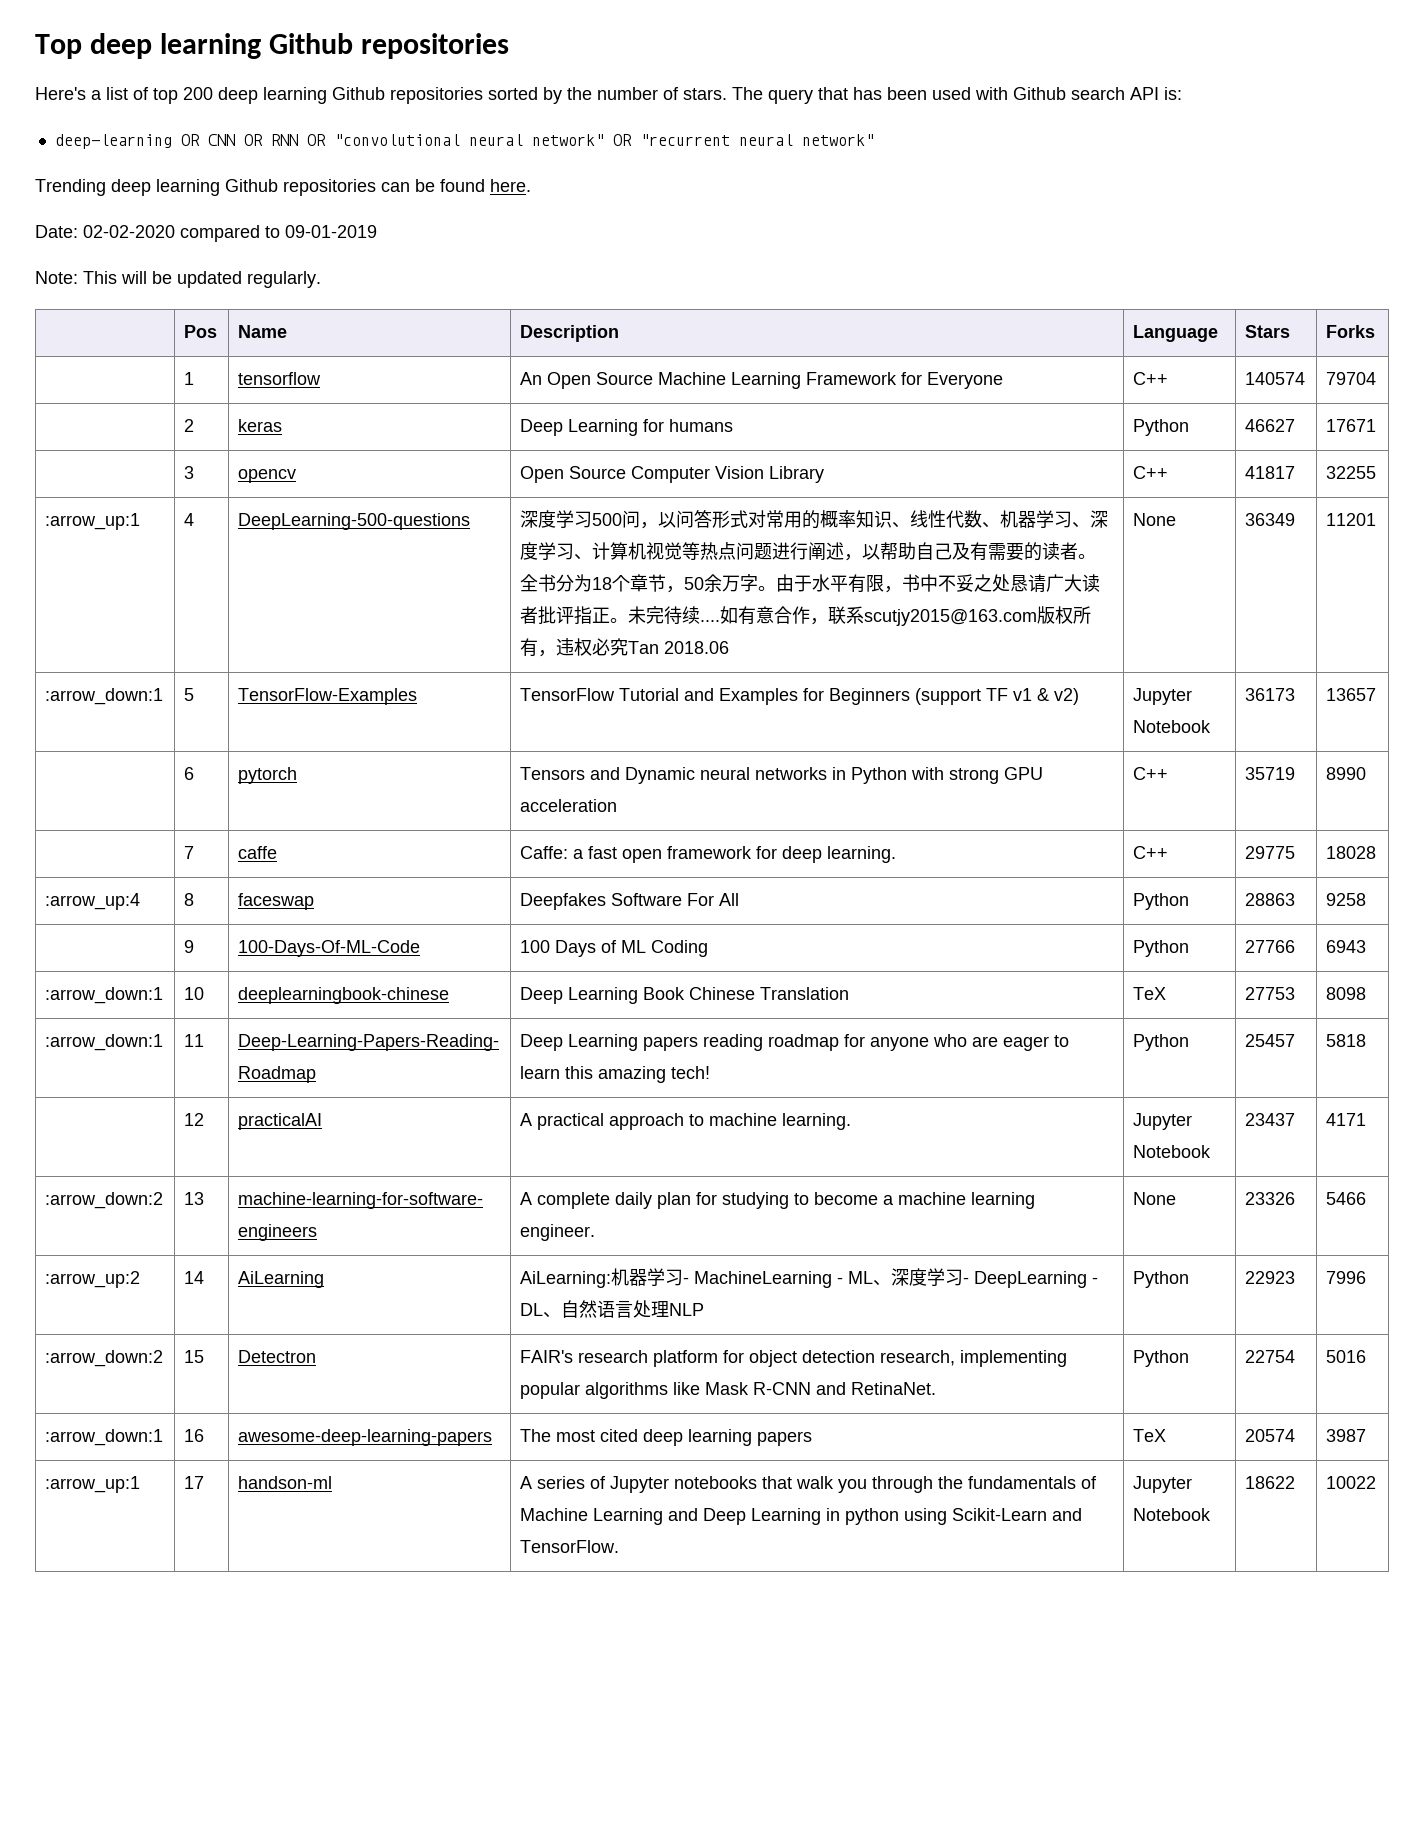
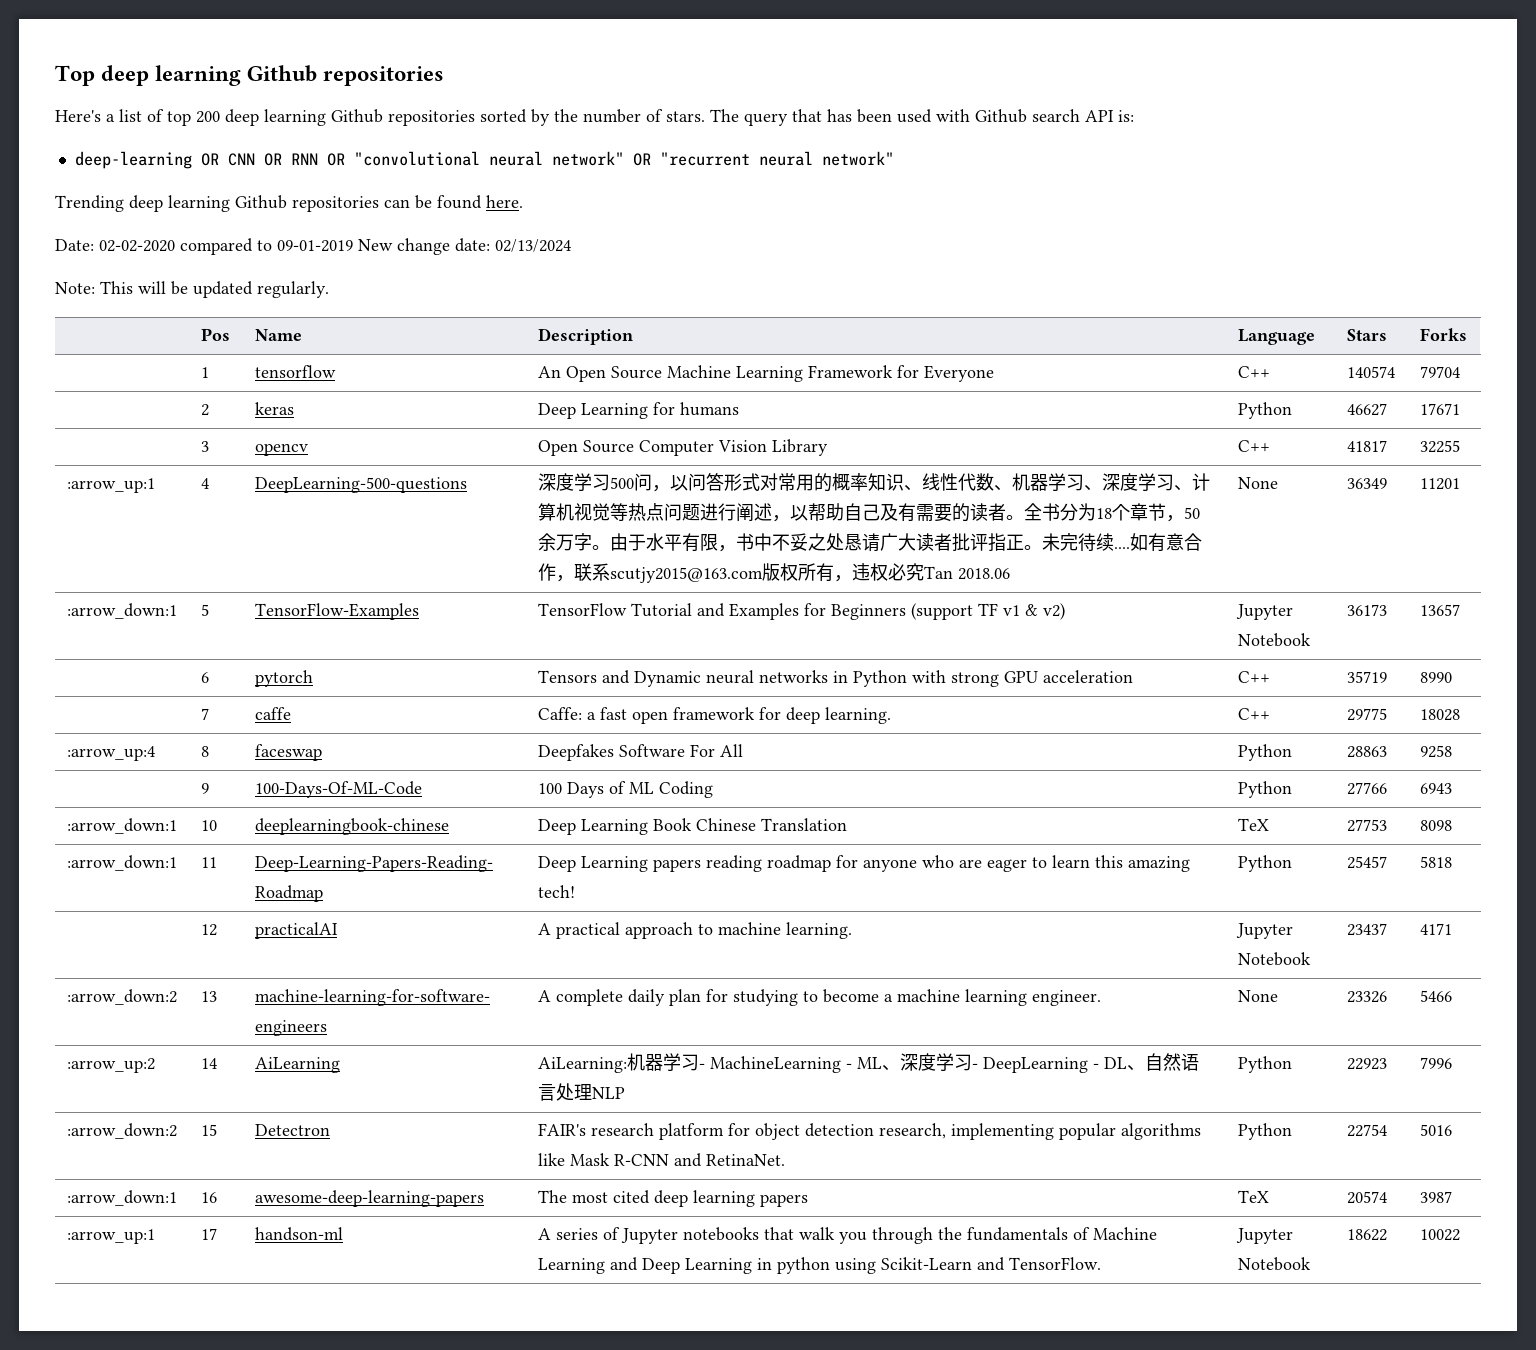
(377, 231) none -> [358,238,571,255] New change date: 02/13/2024

